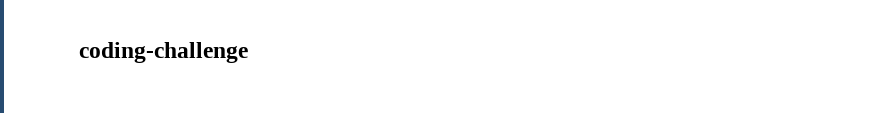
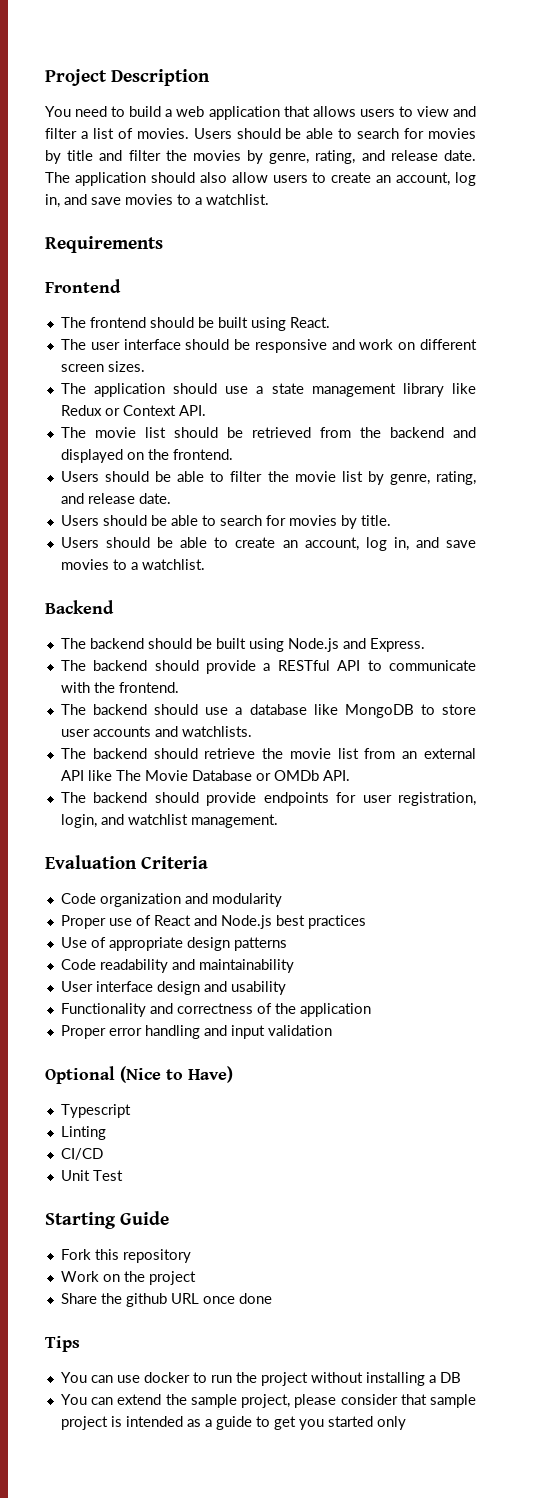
[79,42,248,63] coding-challenge -> [45,69,210,86] [45,106,476,120] [45,128,477,139] [45,150,477,164] [45,172,476,186] [45,194,269,208] [45,236,163,253] [45,279,121,293] [60,317,330,331] [60,339,478,353] [60,361,145,372] [60,383,477,397] [60,405,206,416] [60,427,476,438] [60,449,233,463] [60,471,477,485] [60,493,171,504] [60,515,391,529] [60,537,477,551] [60,559,205,570] [45,600,114,614] [60,638,425,652] [60,660,477,674] [60,682,179,693] [60,704,477,718] [60,726,252,737] [60,748,477,759] [60,770,350,781] [60,792,477,806] [60,814,278,828] [45,855,208,869] [60,893,282,907] [60,915,366,929] [60,937,287,951] [60,959,294,973] [60,981,286,995] [60,1003,371,1017] [60,1025,332,1039] [45,1066,233,1084] [60,1104,131,1118] [60,1126,106,1140] [60,1148,103,1160] [60,1170,123,1181] [45,1211,169,1229] [60,1249,191,1263] [60,1271,196,1285] [60,1293,272,1307] [45,1336,80,1352] [60,1372,461,1386] [60,1394,476,1408] [60,1416,406,1430] Project Description // You need to build a web application that allows users to view and filter a list of movies. Users should be able to search for movies by title and filter the movies by genre, rating, and release date. The application should also allow users to create an account, log in, and save movies to a watchlist. // Requirements // Frontend // The frontend should be built using React. // The user interface should be responsive and work on different screen sizes. // The application should use a state management library like Redux or Context API. // The movie list should be retrieved from the backend and displayed on the frontend. // Users should be able to filter the movie list by genre, rating, and release date. // Users should be able to search for movies by title. // Users should be able to create an account, log in, and save movies to a watchlist. // Backend // The backend should be built using Node.js and Express. // The backend should provide a RESTful API to communicate with the frontend. // The backend should use a database like MongoDB to store user accounts and watchlists. // The backend should retrieve the movie list from an external API like The Movie Database or OMDb API. // The backend should provide endpoints for user registration, login, and watchlist management. // Evaluation Criteria // Code organization and modularity // Proper use of React and Node.js best practices // Use of appropriate design patterns // Code readability and maintainability // User interface design and usability // Functionality and correctness of the application // Proper error handling and input validation // Optional (Nice to Have) // Typescript // Linting // CI/CD // Unit Test // Starting Guide // Fork this repository // Work on the project // Share the github URL once done // Tips // You can use docker to run the project without installing a DB // You can extend the sample project, please consider that sample project is intended as a guide to get you started only

